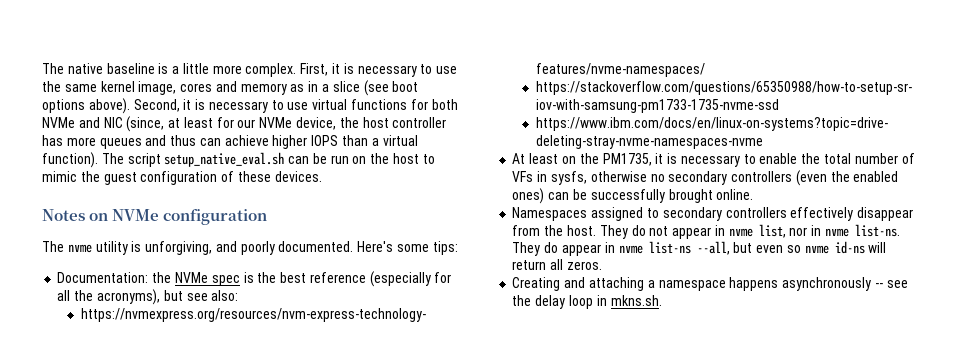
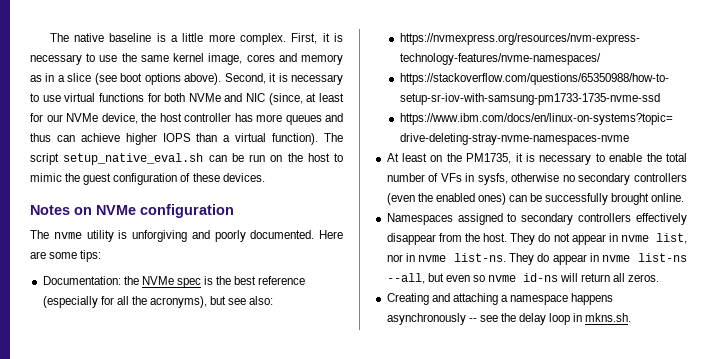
[145,241,213,255] unforgiving, -> [132,230,187,242] unforgiving
[357,241,394,252] Here's -> [319,230,343,239] [30,251,46,259] Here are

